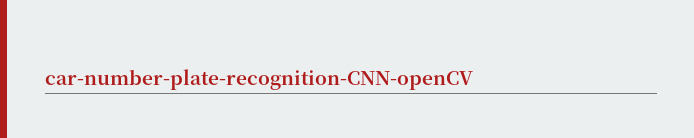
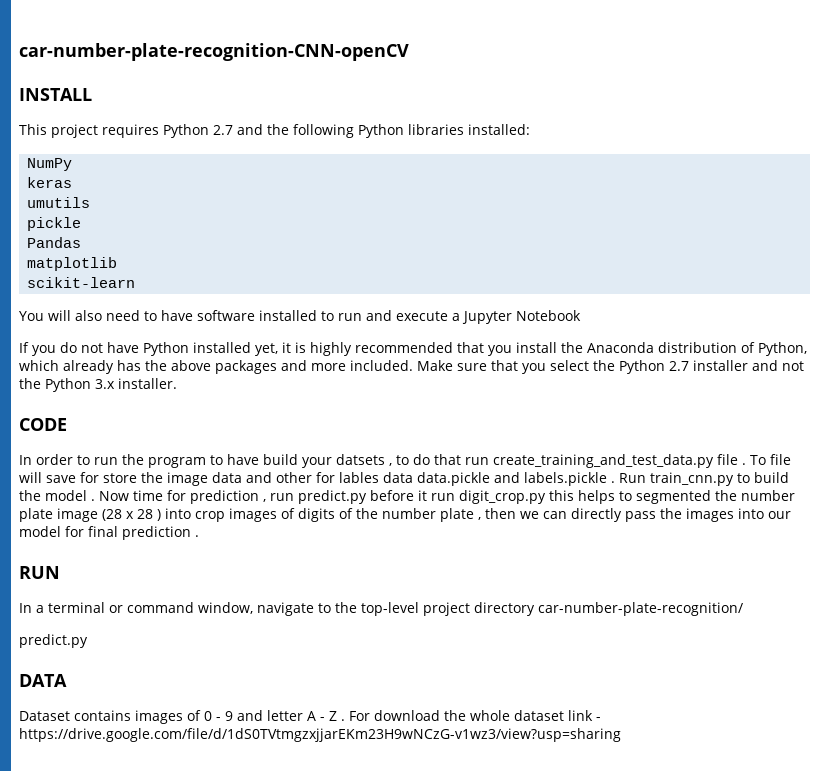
(473, 79) none -> [19,88,92,101] [19,124,530,138] [27,158,73,171] [27,177,73,188] [27,197,91,208] [27,217,82,231] [27,237,82,248] [27,257,118,271] [27,277,136,288] [19,310,581,324] [19,342,807,356] [19,360,804,374] [19,378,177,392] [19,418,67,431] [19,454,791,468] [19,472,789,486] [19,490,795,504] [19,508,791,522] [19,526,199,540] [19,566,60,579] [19,602,743,616] [19,634,88,648] [19,674,67,687] [19,710,601,724] [19,728,621,742] // INSTALL // This project requires Python 2.7 and the following Python libraries installed: // NumPy // keras // umutils // pickle // Pandas // matplotlib // scikit-learn // You will also need to have software installed to run and execute a Jupyter Notebook // If you do not have Python installed yet, it is highly recommended that you install the Anaconda distribution of Python, which already has the above packages and more included. Make sure that you select the Python 2.7 installer and not the Python 3.x installer. // CODE // In order to run the program to have build your datsets , to do that run create_training_and_test_data.py file . To file will save for store the image data and other for lables data data.pickle and labels.pickle . Run train_cnn.py to build the model . Now time for prediction , run predict.py before it run digit_crop.py this helps to segmented the number plate image (28 x 28 ) into crop images of digits of the number plate , then we can directly pass the images into our model for final prediction . // RUN // In a terminal or command window, navigate to the top-level project directory car-number-plate-recognition/ // predict.py // DATA // Dataset contains images of 0 - 9 and letter A - Z . For download the whole dataset link - https://drive.google.com/file/d/1dS0TVtmgzxjjarEKm23H9wNCzG-v1wz3/view?usp=sharing

